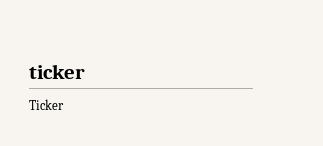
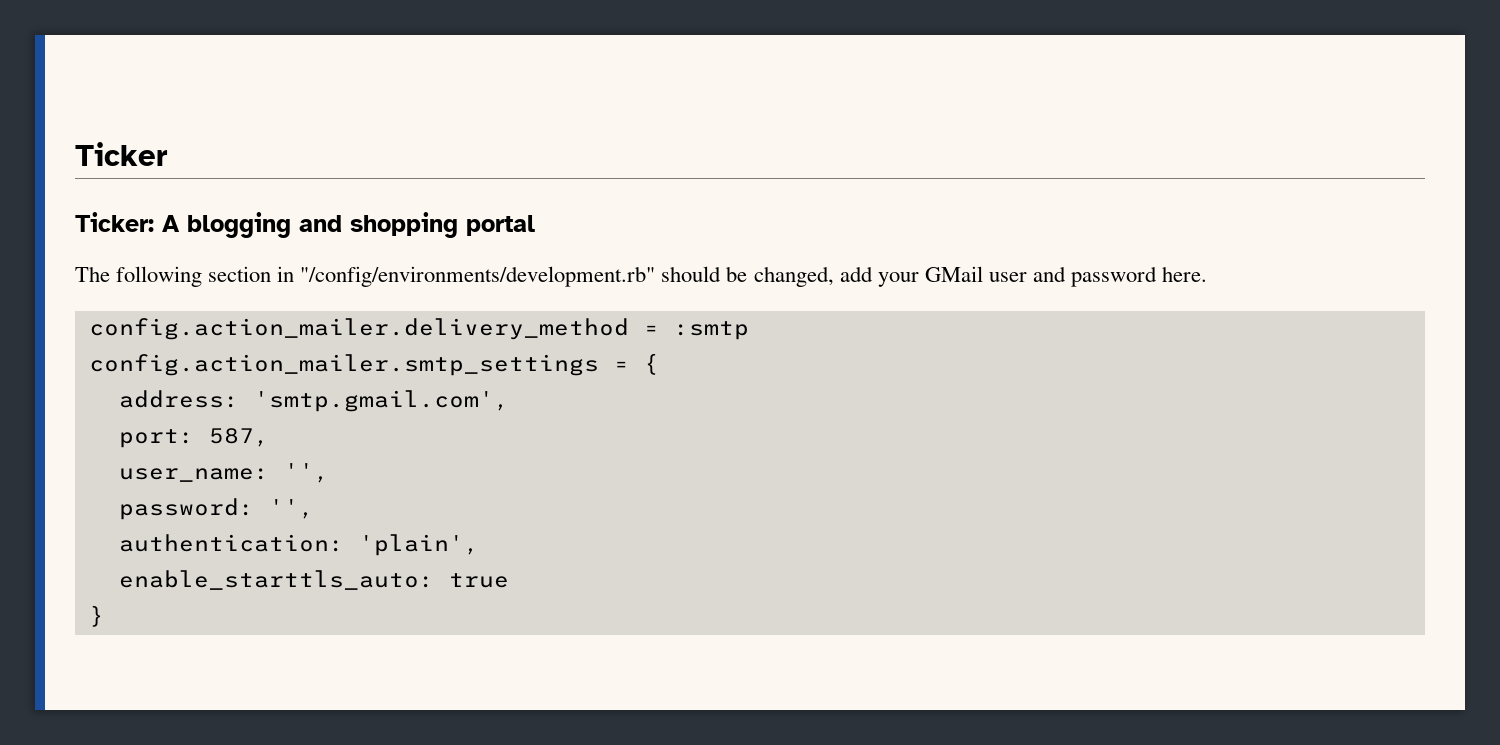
[29,64,85,79] [29,99,64,110] ticker // Ticker -> [75,142,168,166] [75,212,535,238] [75,266,1208,287] [88,318,749,340] [88,353,659,376] [118,390,509,412] [118,428,269,448] [118,463,329,483] [118,498,314,520] [118,534,479,556] [118,570,509,590] [88,605,104,627] Ticker // Ticker: A blogging and shopping portal // The following section in "/config/environments/development.rb" should be changed, add your GMail user and password here. // config.action_mailer.delivery_method = :smtp // config.action_mailer.smtp_settings = { // address: 'smtp.gmail.com', // port: 587, // user_name: '', // password: '', // authentication: 'plain', // enable_starttls_auto: true // }

